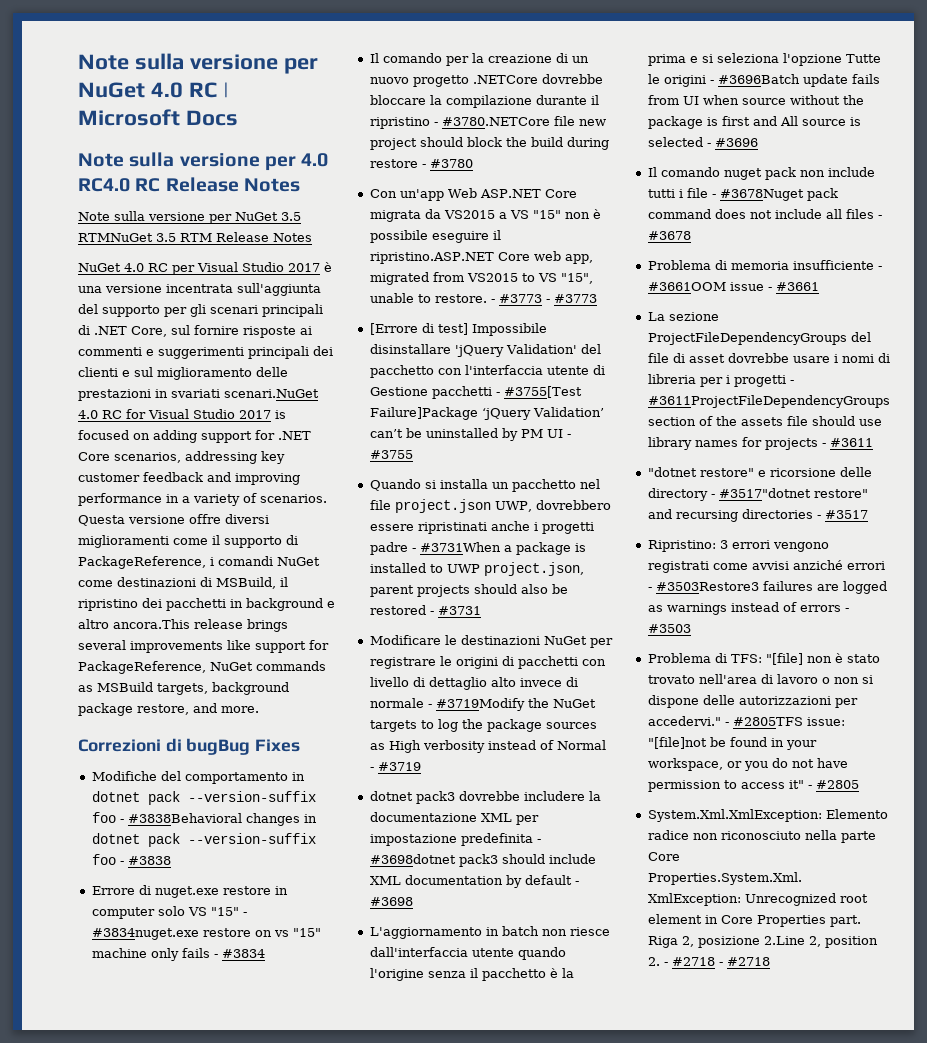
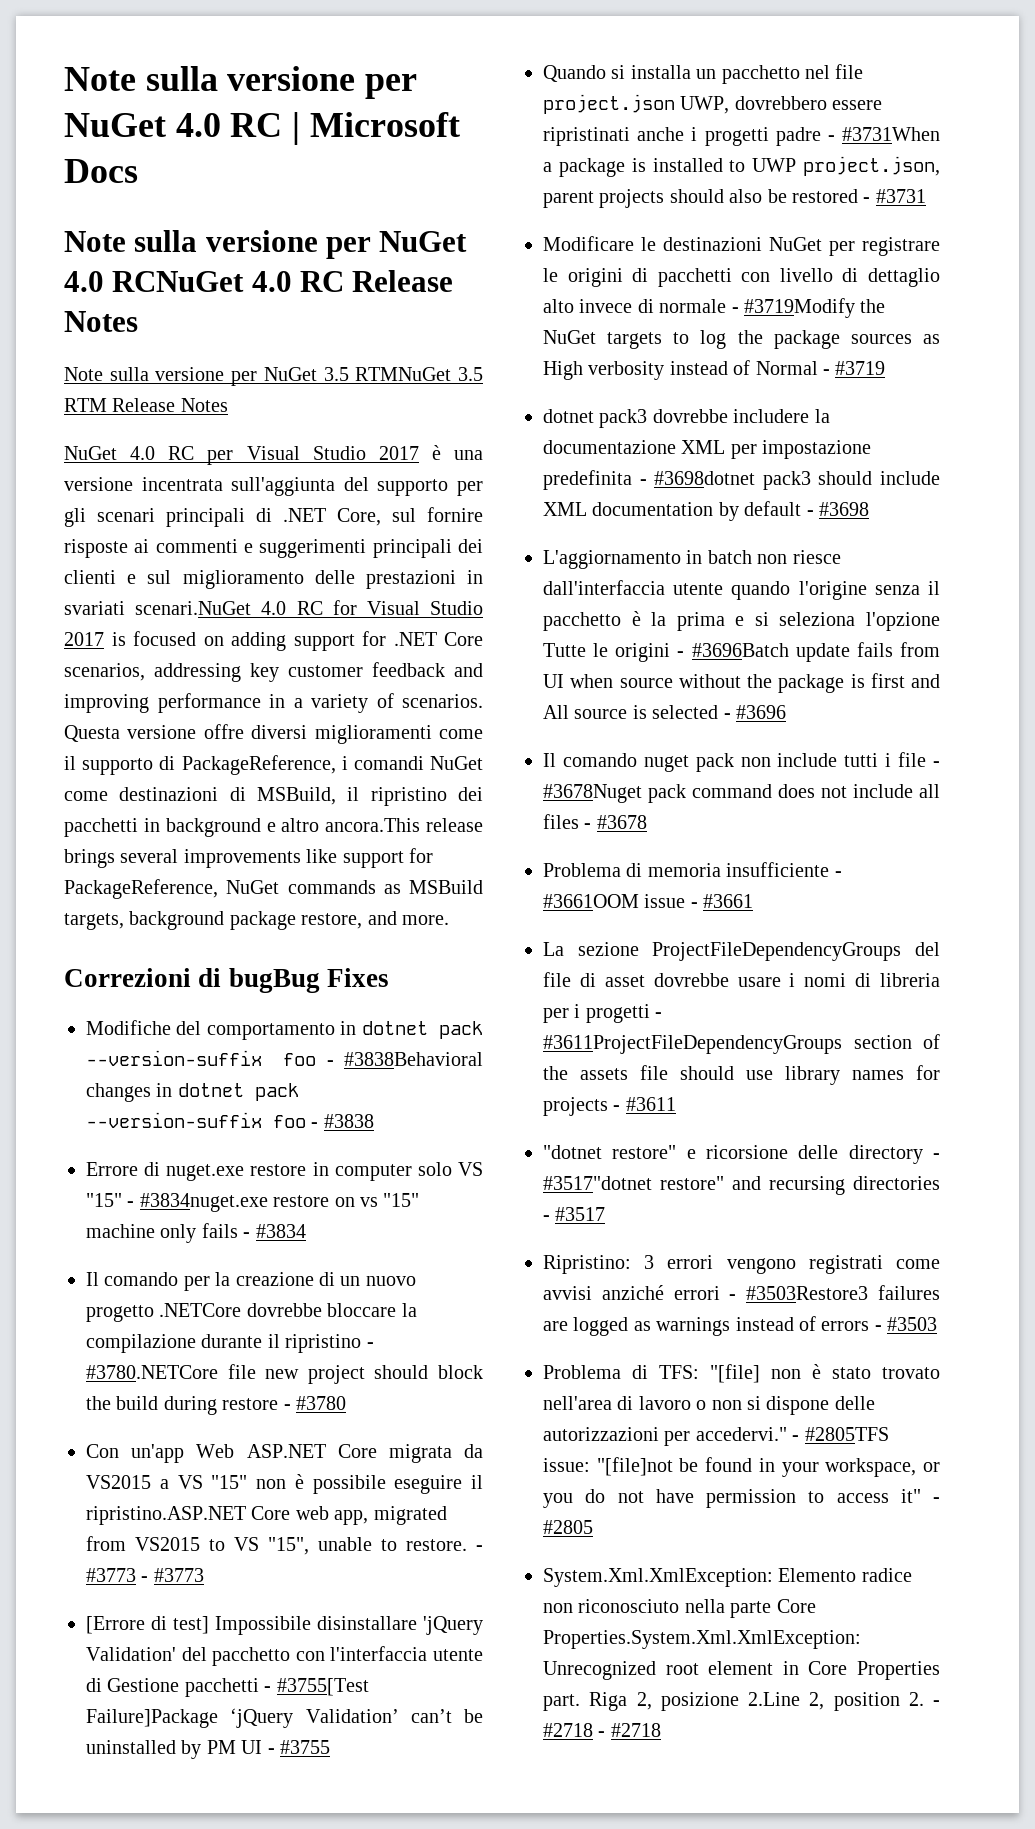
[301,153,329,167] [78,178,130,192] 4.0 RC4.0 -> [379,231,468,252] [64,271,292,292] NuGet 4.0 RCNuGet 4.0

